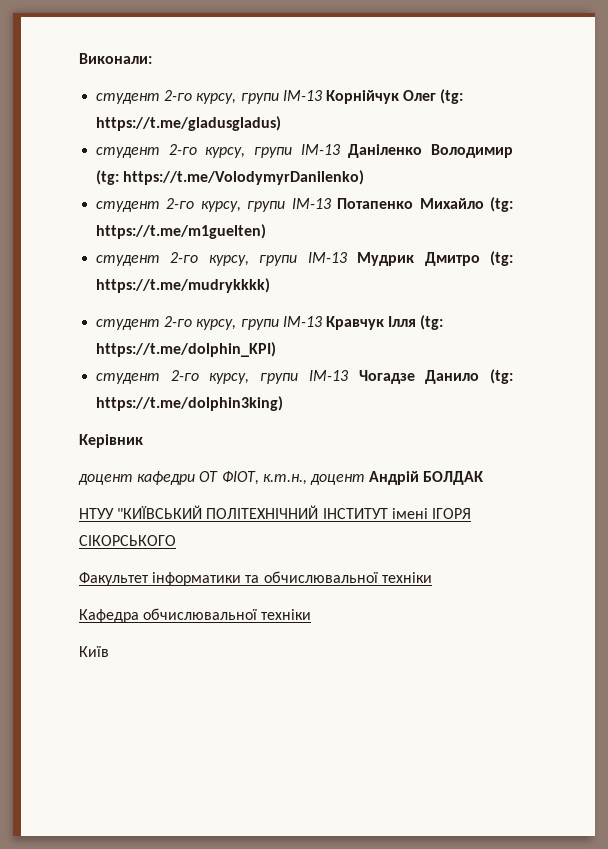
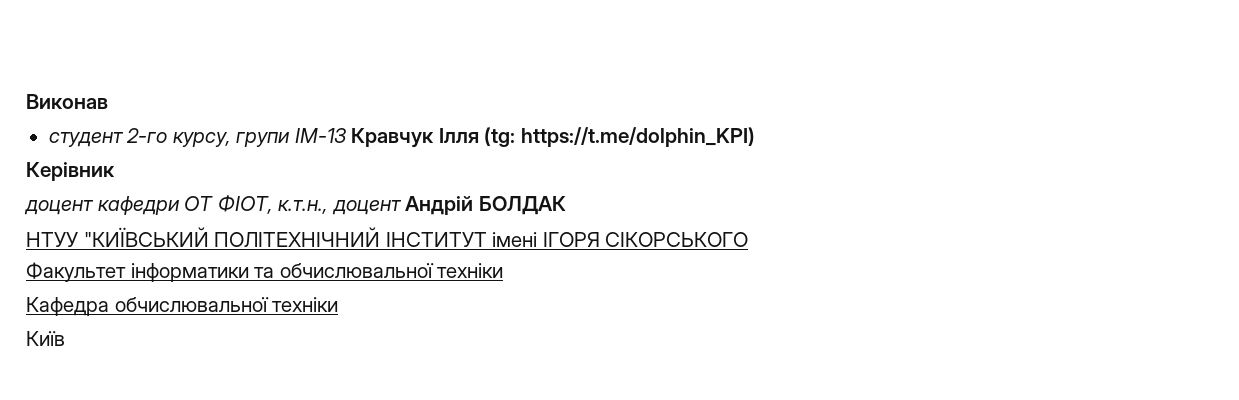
[79,53,152,64] [96,89,464,104] [96,116,282,131] [96,144,513,158] [96,170,365,185] [96,197,513,212] [96,224,267,239] [96,251,513,266] [96,278,271,293] Виконали: // студент 2-го курсу, групи ІМ-13 Корнійчук Олег (tg: https://t.me/gladusgladus) // студент 2-го курсу, групи ІМ-13 Даніленко Володимир (tg: https://t.me/VolodymyrDanilenko) // студент 2-го курсу, групи ІМ-13 Потапенко Михайло (tg: https://t.me/m1guelten) // студент 2-го курсу, групи ІМ-13 Мудрик Дмитро (tg: https://t.me/mudrykkkk) -> [26,94,108,109] Виконав
[96,369,513,384] [96,396,284,411] // студент 2-го курсу, групи ІМ-13 Чогадзе Данило (tg: https://t.me/dolphin3king) -> (755, 137) none

